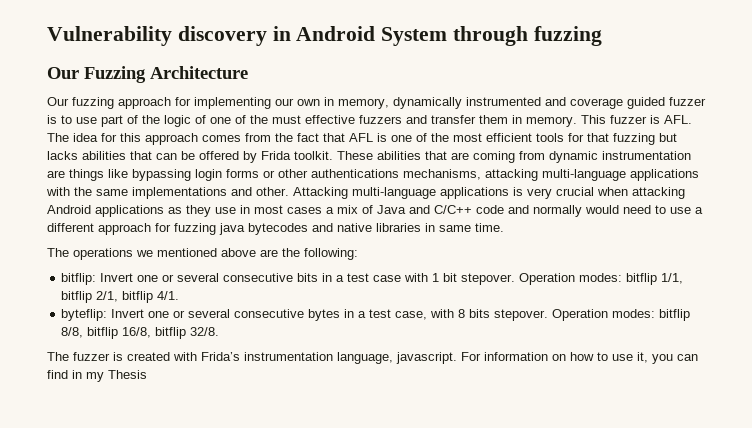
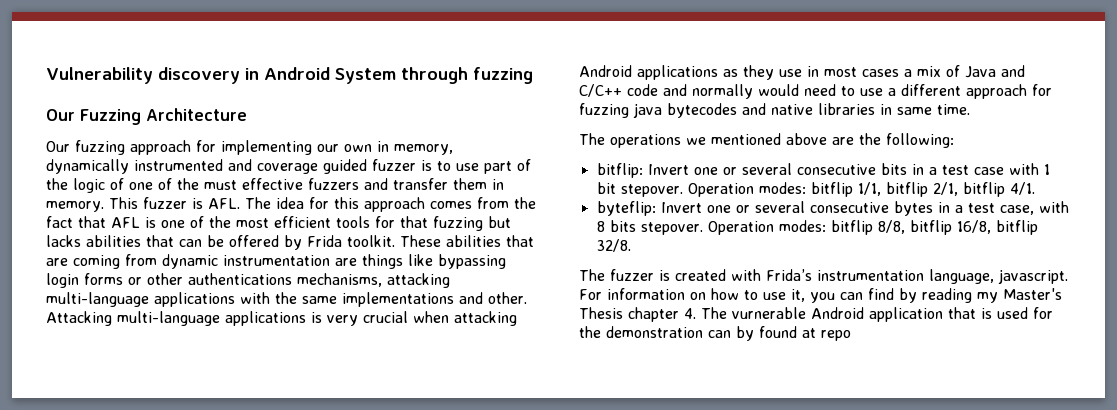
[72,370,147,382] in my Thesis -> [899,288,1062,303] [579,307,1053,322] [579,326,851,341] by reading my Master's Thesis chapter 4. The vurnerable Android application that is used for the demonstration can by found at repo

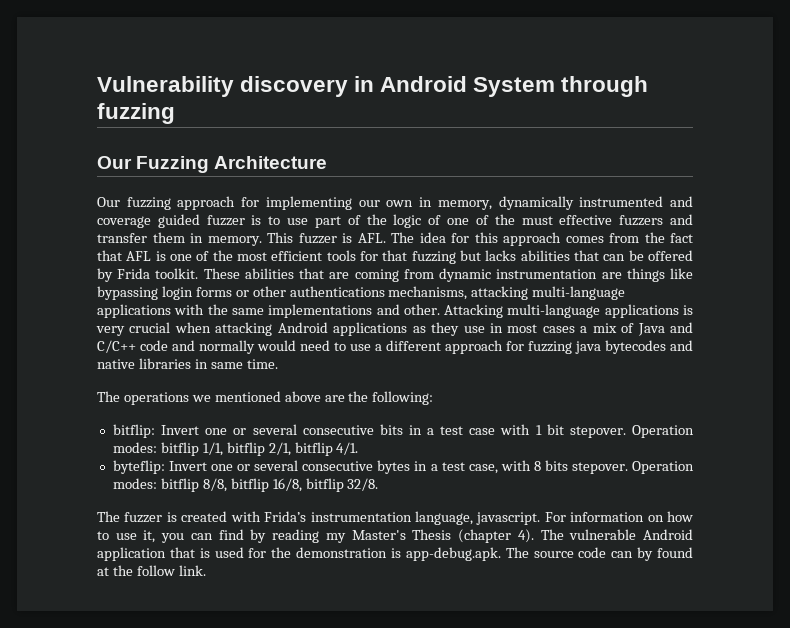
[628,307,806,322] chapter 4. The vurnerable -> [458,529,637,543] (chapter 4). The vulnerable
(703, 332) none -> [391,547,607,561] is app-debug.apk. The source code
[821,330,851,341] repo -> [112,565,206,576] the follow link.

